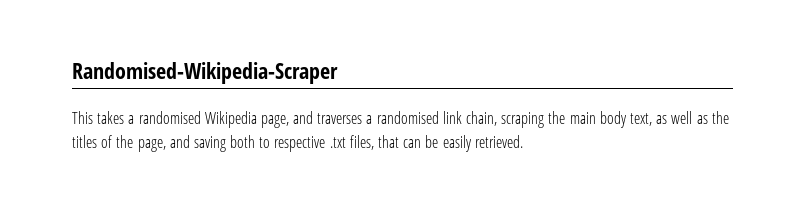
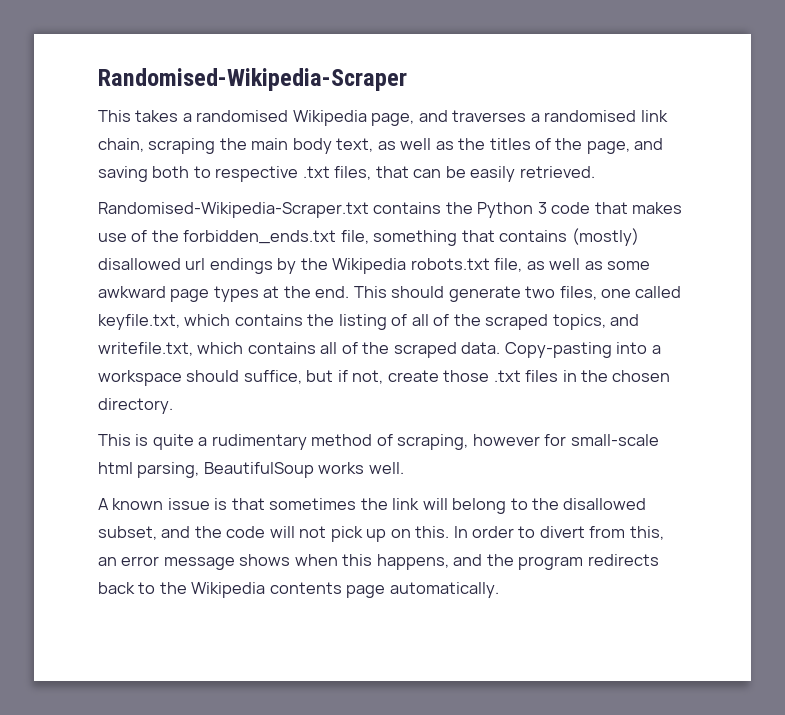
(523, 141) none -> [98,202,683,218] [98,228,639,246] [98,258,651,274] [98,286,682,302] [98,314,640,330] [98,342,661,358] [98,370,671,386] [98,398,173,414] [98,434,659,450] [98,462,404,478] [98,498,647,514] [98,526,664,542] [98,554,659,570] [98,582,499,598] // Randomised-Wikipedia-Scraper.txt contains the Python 3 code that makes use of the forbidden_ends.txt file, something that contains (mostly) disallowed url endings by the Wikipedia robots.txt file, as well as some awkward page types at the end. This should generate two files, one called keyfile.txt, which contains the listing of all of the scraped topics, and writefile.txt, which contains all of the scraped data. Copy-pasting into a workspace should suffice, but if not, create those .txt files in the chosen directory. // This is quite a rudimentary method of scraping, however for small-scale html parsing, BeautifulSoup works well. // A known issue is that sometimes the link will belong to the disallowed subset, and the code will not pick up on this. In order to divert from this, an error message shows when this happens, and the program redirects back to the Wikipedia contents page automatically.

